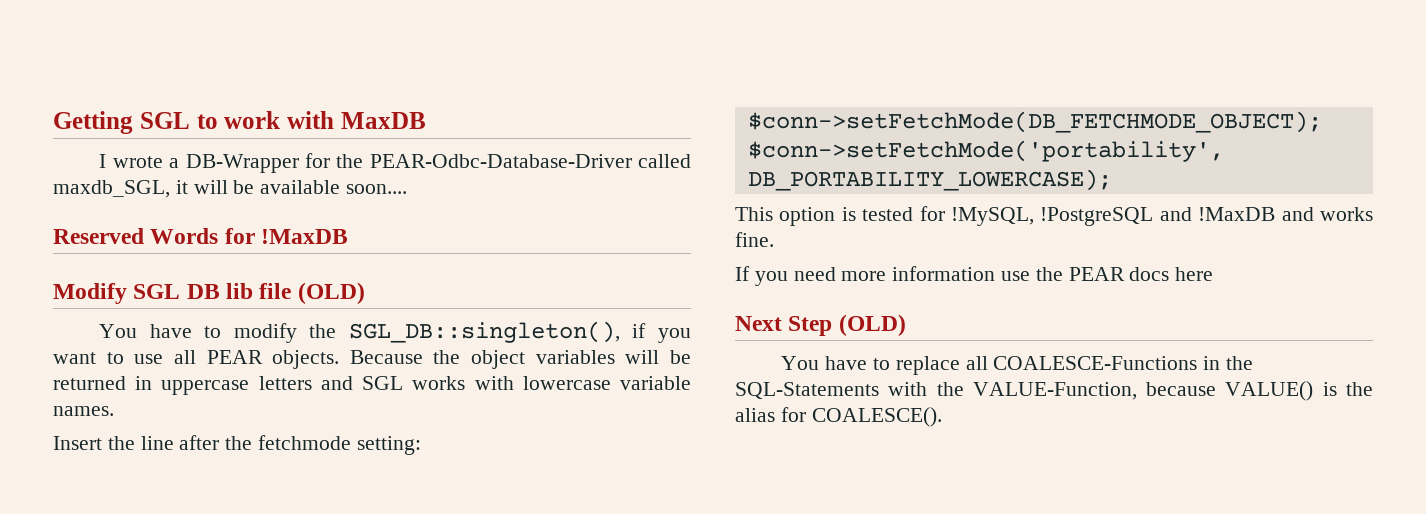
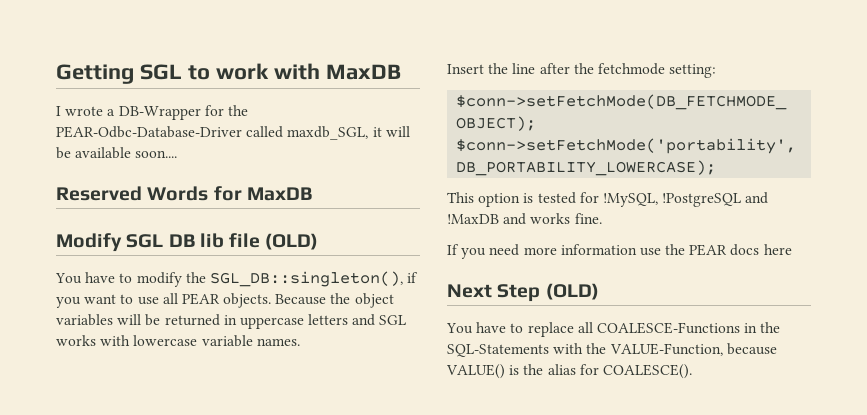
[261,229,349,244] !MaxDB -> [246,187,312,201] MaxDB

